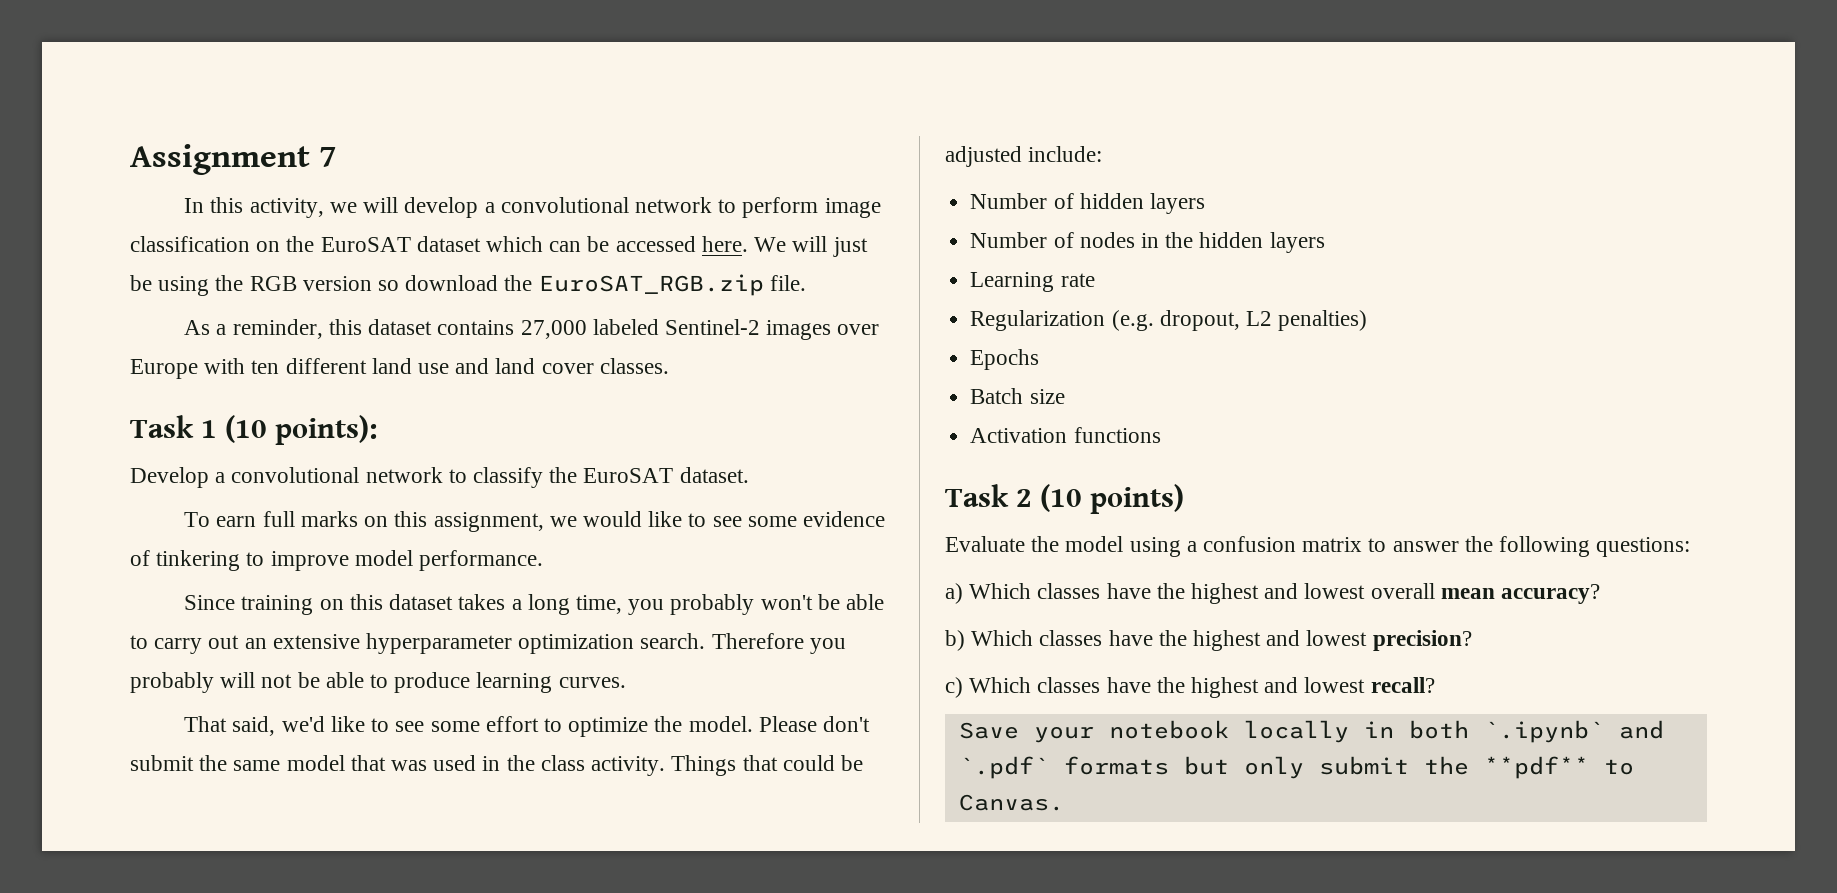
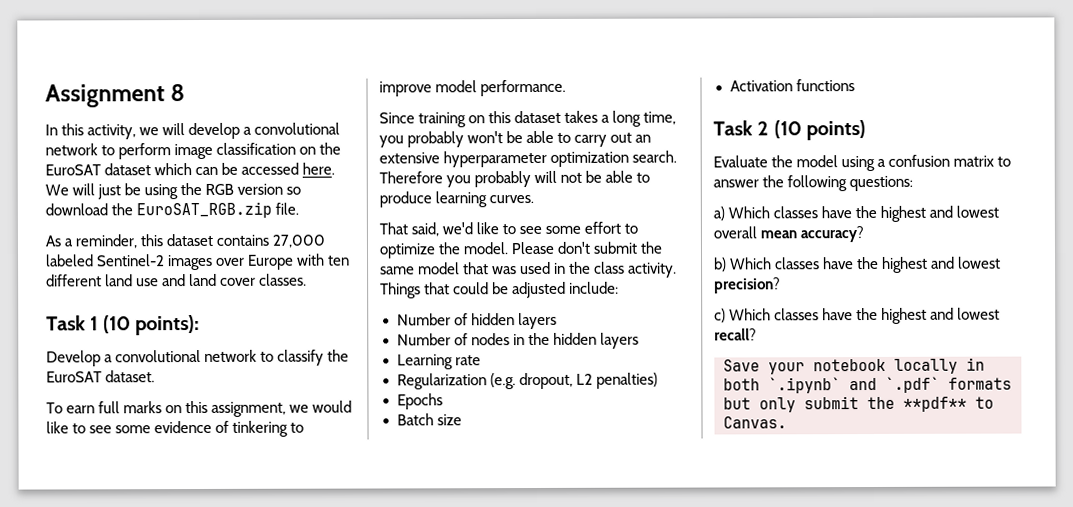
[319,147,338,167] 7 -> [170,84,186,102] 8

